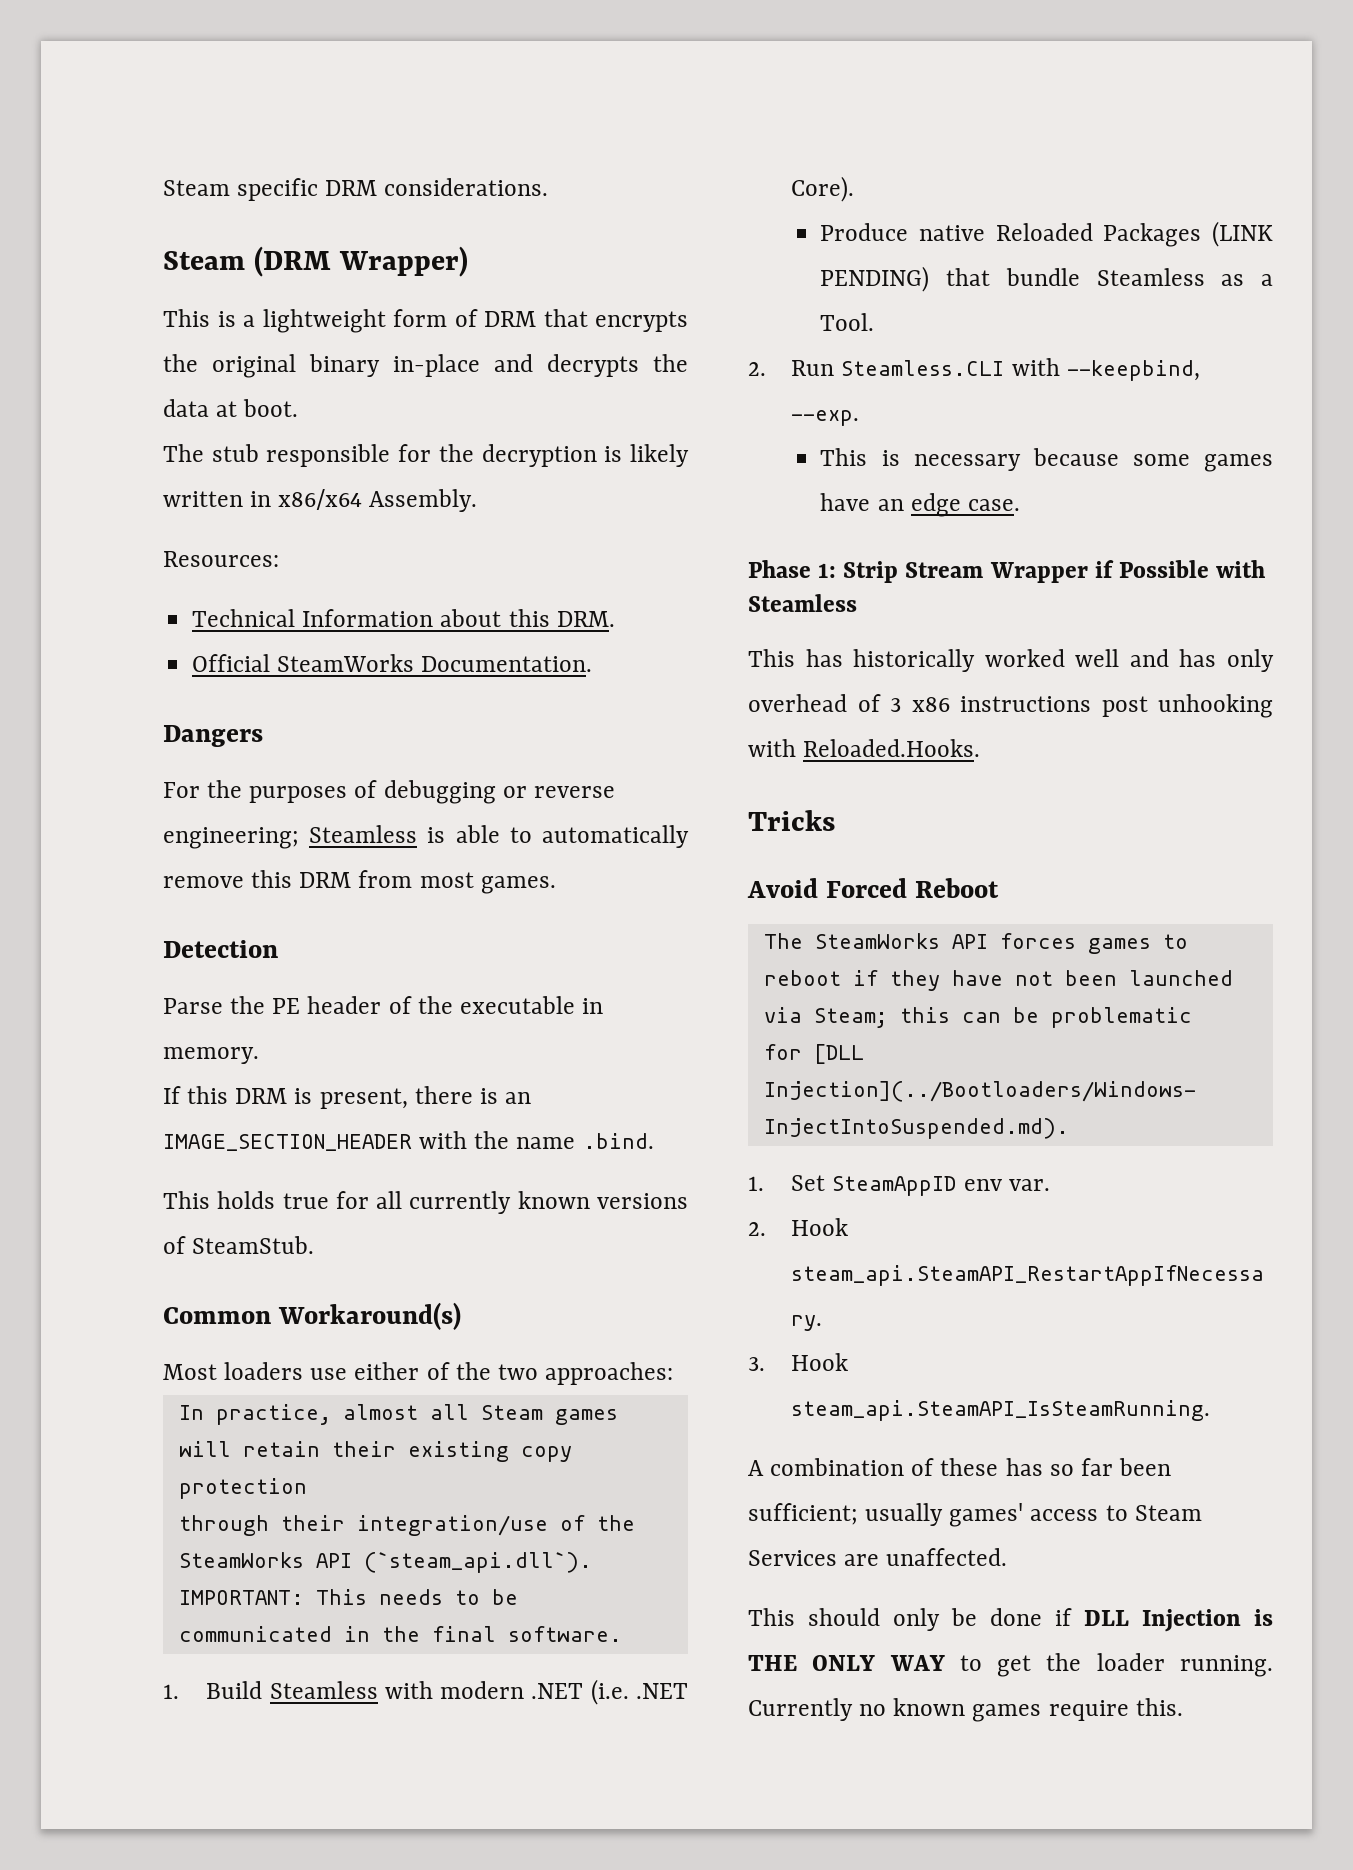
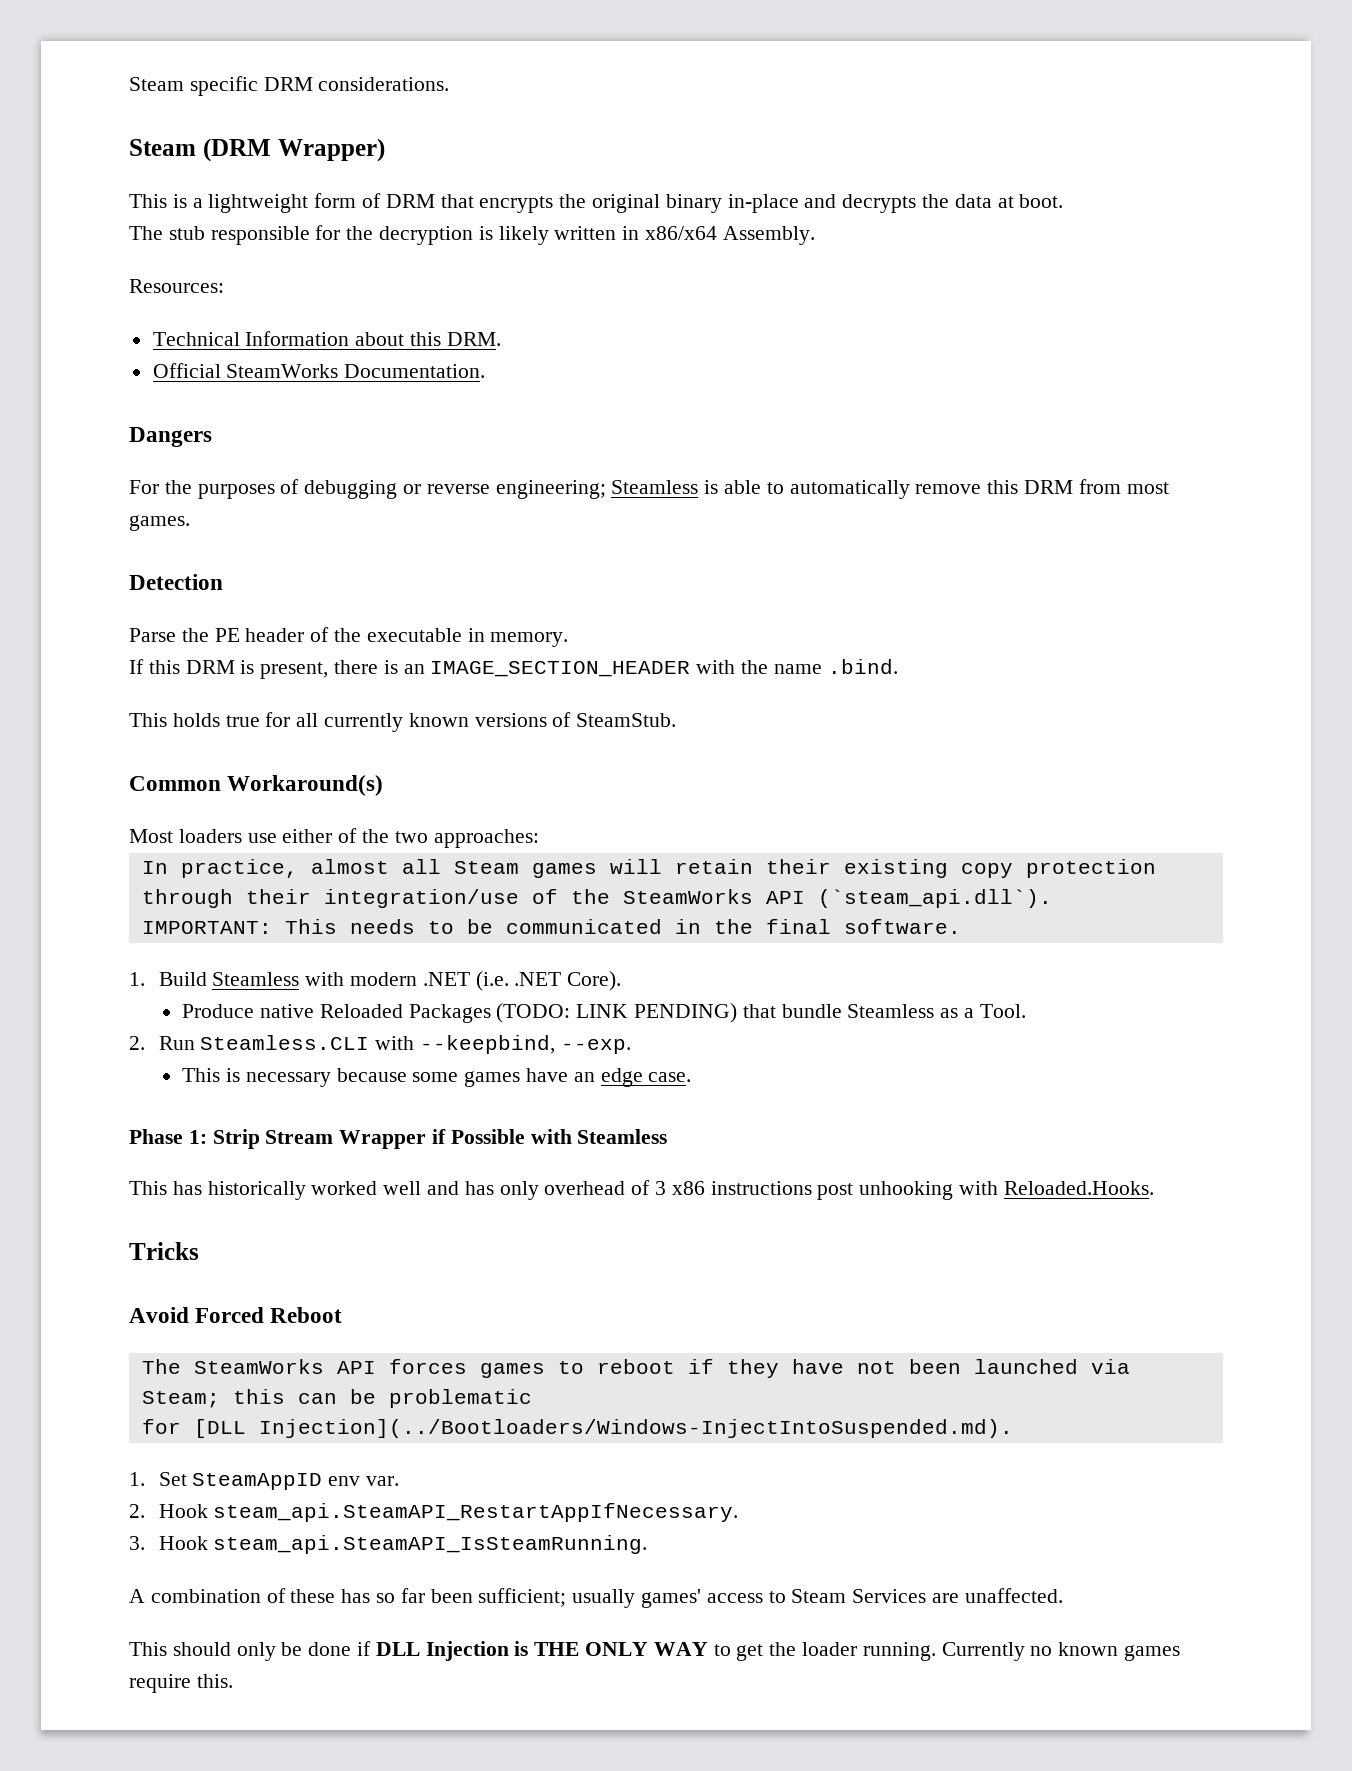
[1212,221,1273,247] (LINK -> [496,1003,629,1023] (TODO: LINK

